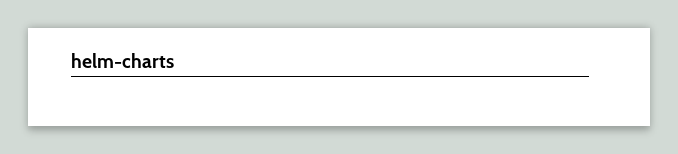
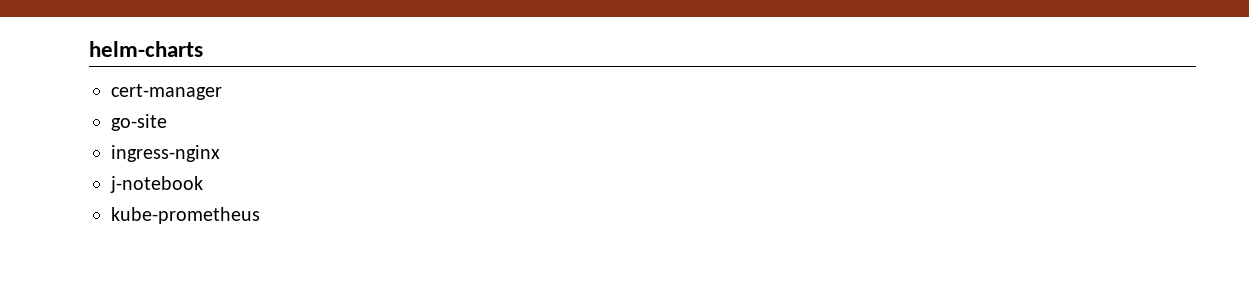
(174, 60) none -> [111,84,222,100] [111,114,167,131] [111,145,220,162] [110,176,203,193] [111,207,260,224] // cert-manager // go-site // ingress-nginx // j-notebook // kube-prometheus

